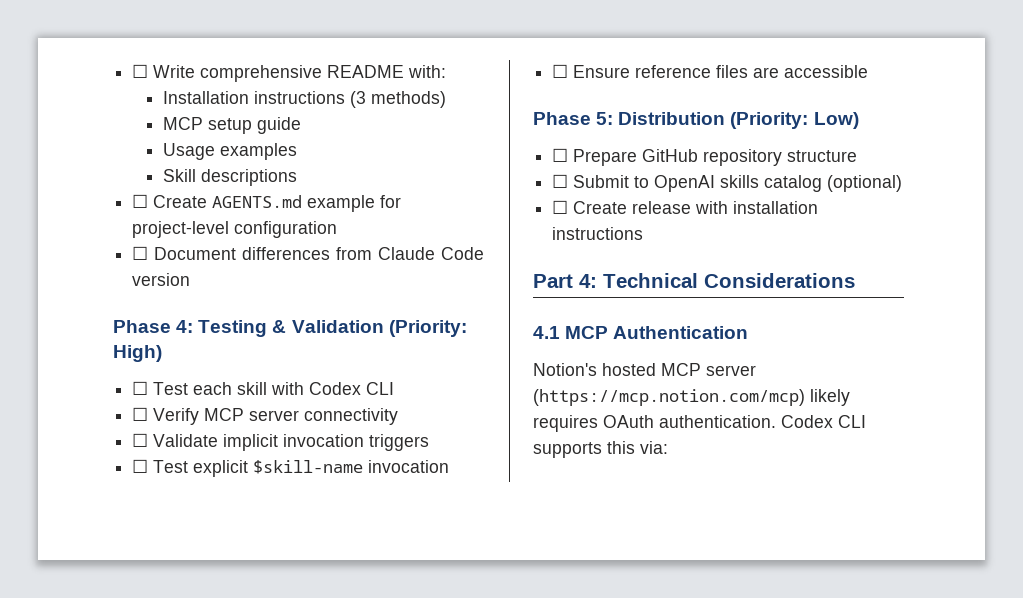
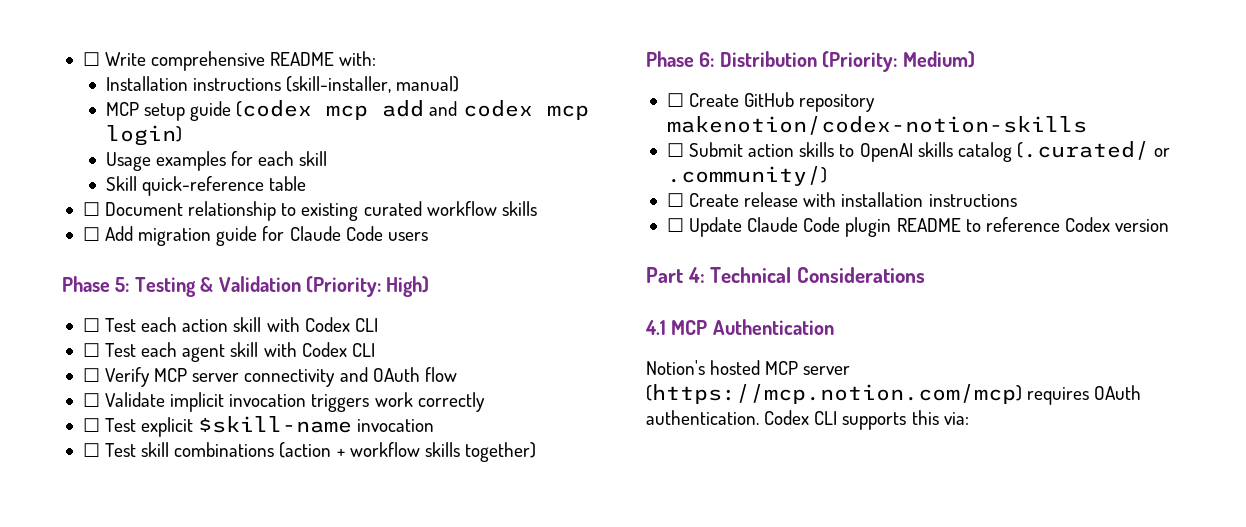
[349,91,446,108] (3 methods) -> [286,76,460,93] (skill-installer, manual)
[162,143,297,160] [162,169,297,186] [132,194,402,212] [132,221,338,238] [132,246,484,260] [132,273,191,286] [113,320,194,333] // Usage examples // Skill descriptions // ☐ Create AGENTS.md example for project-level configuration // ☐ Document differences from Claude Code version // Phase 4: -> [236,100,589,120] [105,125,182,146] [105,151,328,171] [105,176,307,196] [82,201,537,221] [82,226,428,246] [62,276,130,292] (codex mcp add and codex mcp login) // Usage examples for each skill // Skill quick-reference table // ☐ Document relationship to existing curated workflow skills // ☐ Add migration guide for Claude Code users // Phase 5:
(233, 388) none -> [182,317,378,332] [82,342,226,362] action skill with Codex CLI // ☐ Test each agent
(399, 416) none -> [339,367,457,382] and OAuth flow
(430, 442) none -> [374,392,485,412] work correctly
[573,65,869,78] [533,112,614,125] Ensure reference files are accessible // Phase 5: -> [105,442,536,462] [646,51,715,67] Test skill combinations (action + workflow skills together) // Phase 6:
[813,112,859,129] [552,148,638,166] Low) // ☐ Prepare -> [902,51,975,68] [666,93,740,107] Medium) // ☐ Create
[787,150,858,162] structure -> [666,116,1087,135] makenotion/codex-notion-skills
(630, 181) none -> [748,142,835,157] action skills
[827,175,903,192] (optional) -> [1016,141,1171,160] [666,166,827,186] (.curated/ or .community/)
(644, 233) none -> [666,217,1170,237] // ☐ Update Claude Code plugin README to reference Codex version
[810,389,850,406] likely -> (1022, 394) none

